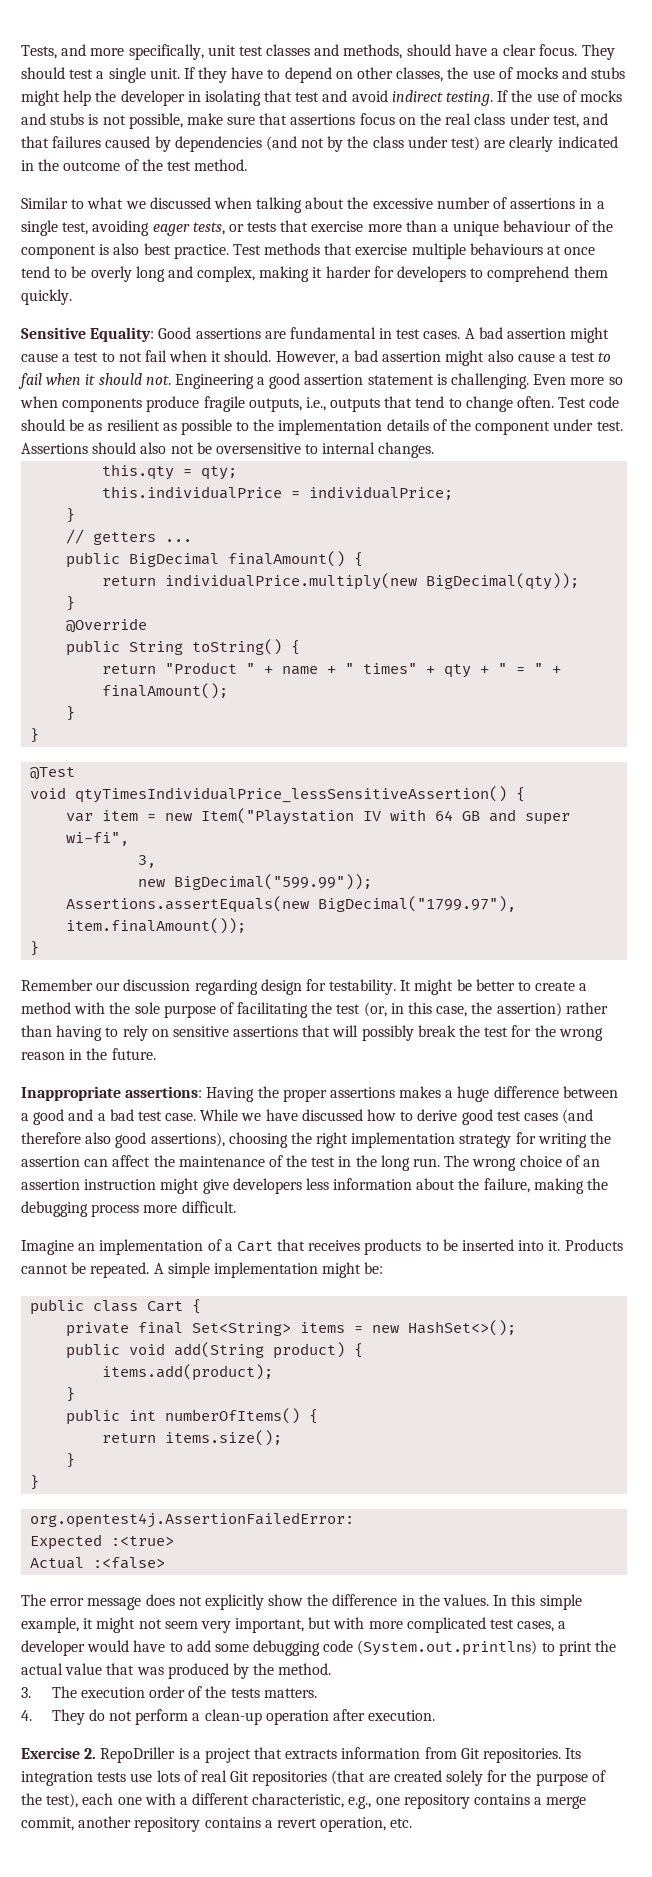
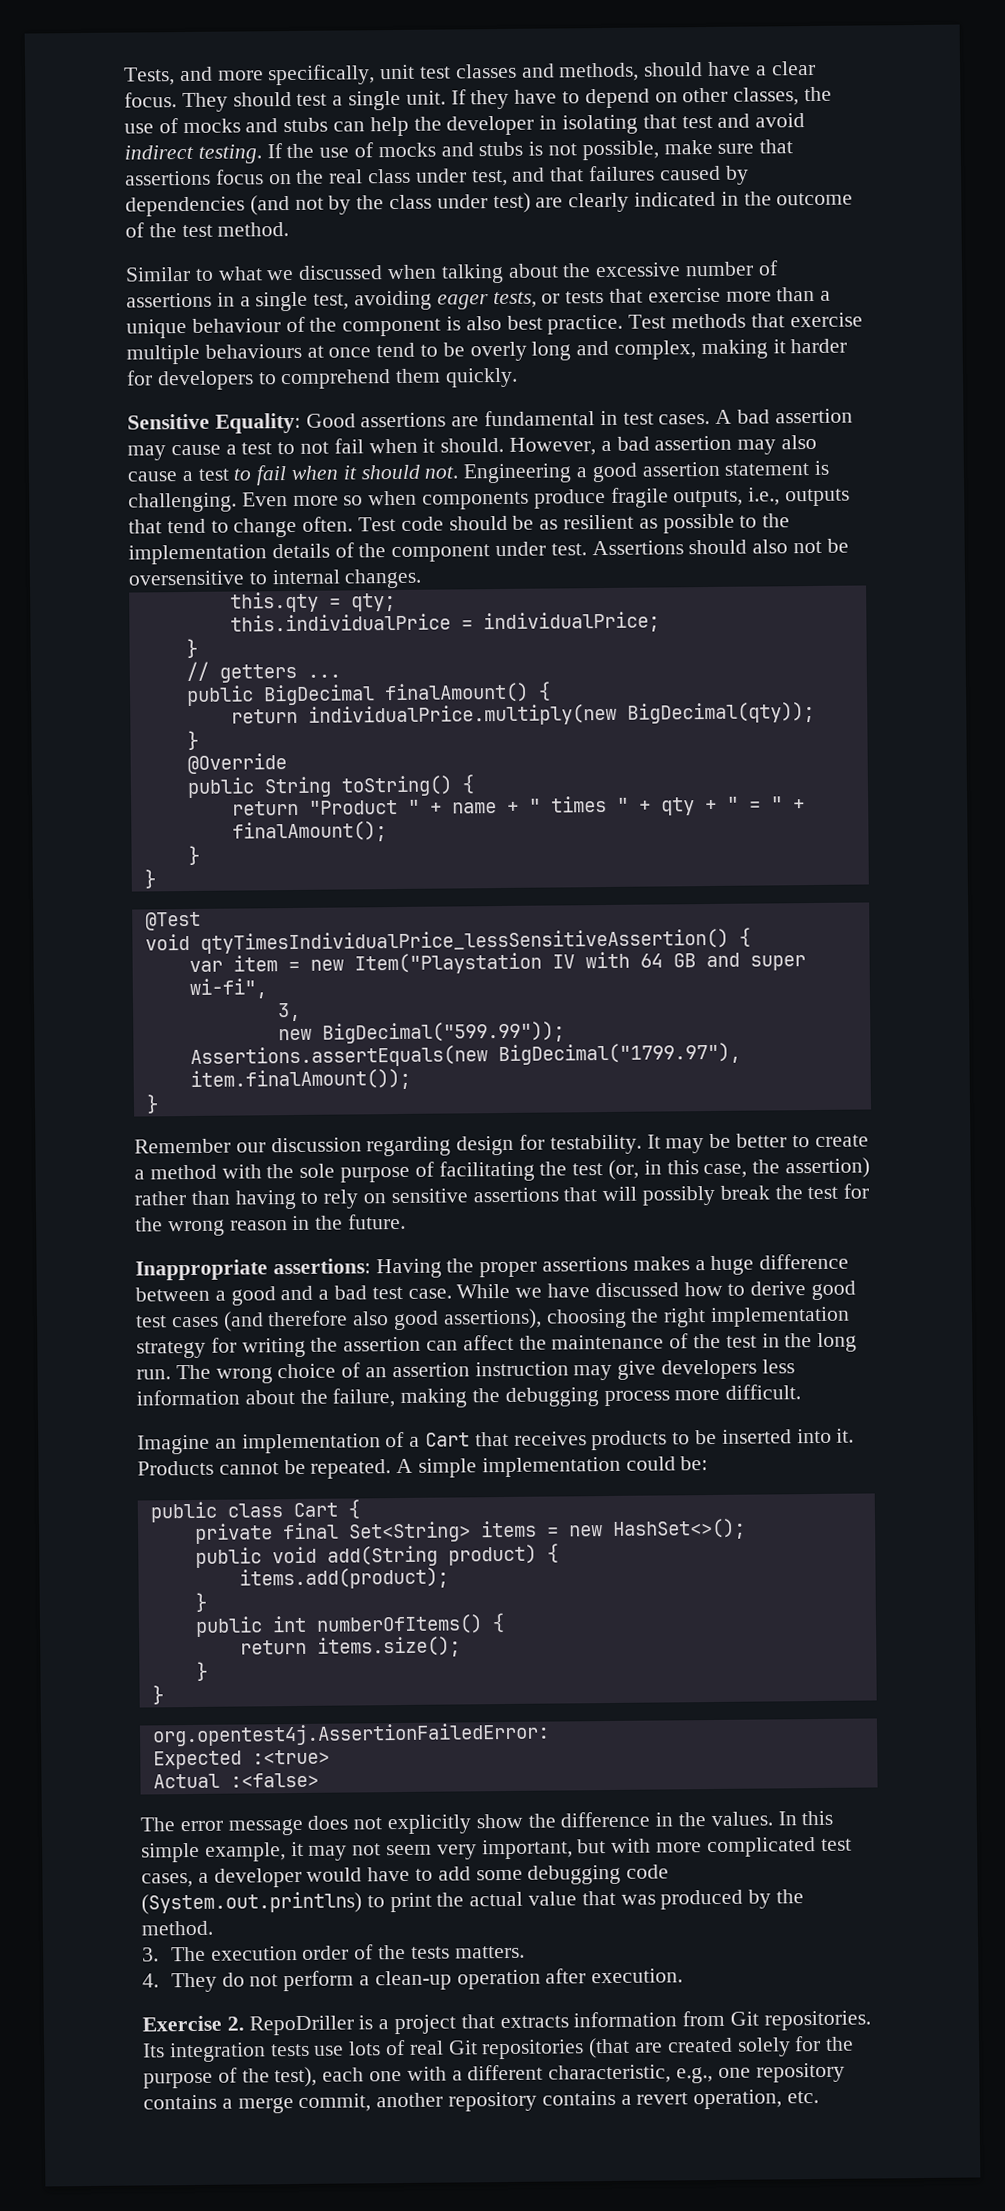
[21,90,60,106] might -> [333,121,366,132] can
[570,327,610,343] might -> [127,445,166,461] may
[445,350,485,366] might -> [737,439,777,455] may
[363,663,418,674] times" -> [550,795,629,813] times "
[414,979,454,995] might -> [665,1138,705,1154] may
[160,1178,200,1194] might -> [573,1364,613,1381] may
[322,1262,362,1278] might -> [625,1456,676,1471] could
[96,1617,136,1633] might -> [308,1845,348,1861] may

